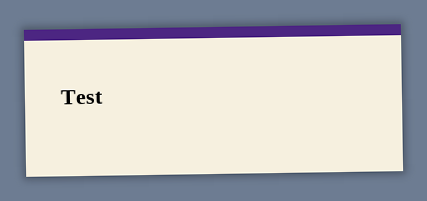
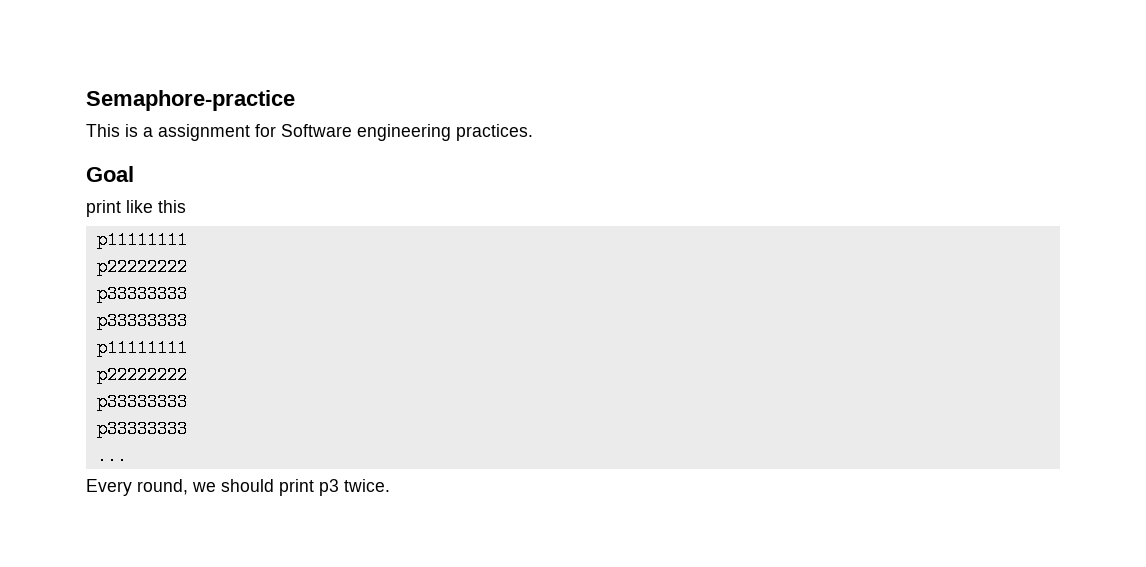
[60,89,104,105] Test -> [86,90,295,111] [86,124,533,141] [86,166,134,182] [86,200,186,217] [96,231,187,249] [96,258,187,276] [96,285,187,303] [96,312,187,330] [96,339,187,357] [96,366,187,384] [96,393,187,411] [96,420,187,438] [96,447,127,465] [86,479,390,496] Semaphore-practice // This is a assignment for Software engineering practices. // Goal // print like this // p11111111 // p22222222 // p33333333 // p33333333 // p11111111 // p22222222 // p33333333 // p33333333 // ... // Every round, we should print p3 twice.

